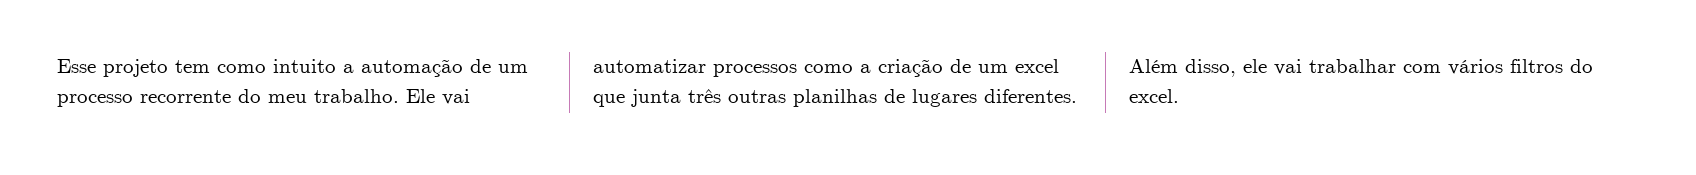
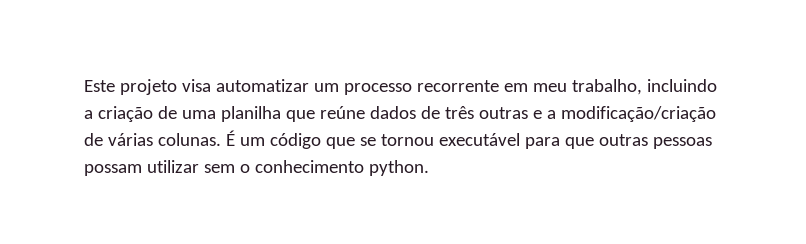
[57,59,528,77] [57,89,470,107] [593,59,1059,77] [593,89,1077,107] [1129,59,1593,77] [1129,89,1179,103] Esse projeto tem como intuito a automação de um processo recorrente do meu trabalho. Ele vai automatizar processos como a criação de um excel que junta três outras planilhas de lugares diferentes. Além disso, ele vai trabalhar com vários filtros do excel. -> [84,79,717,95] [84,106,716,122] [84,130,712,149] [84,160,429,176] Este projeto visa automatizar um processo recorrente em meu trabalho, incluindo a criação de uma planilha que reúne dados de três outras e a modificação/criação de várias colunas. É um código que se tornou executável para que outras pessoas possam utilizar sem o conhecimento python.

